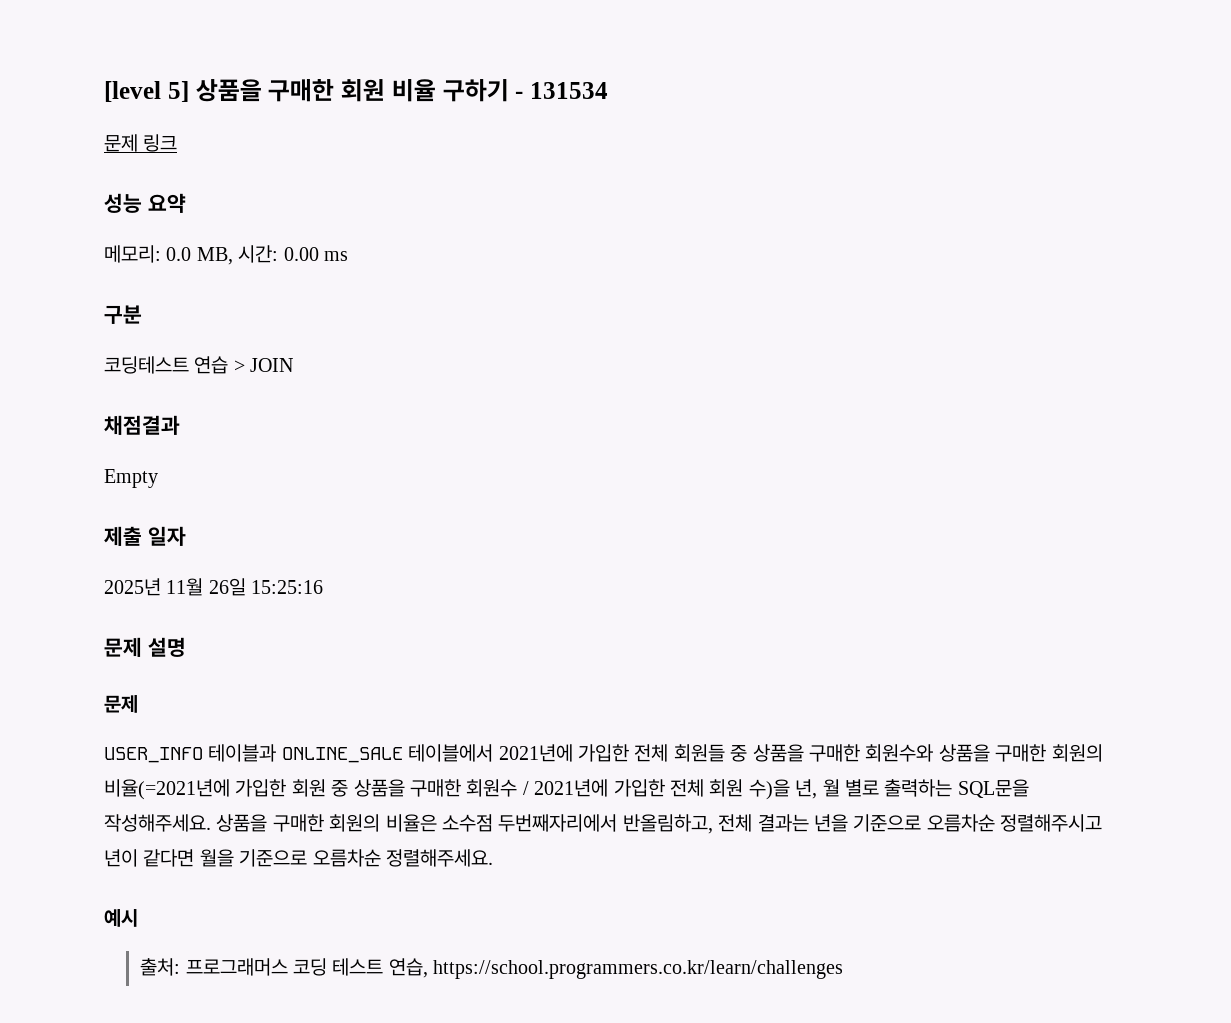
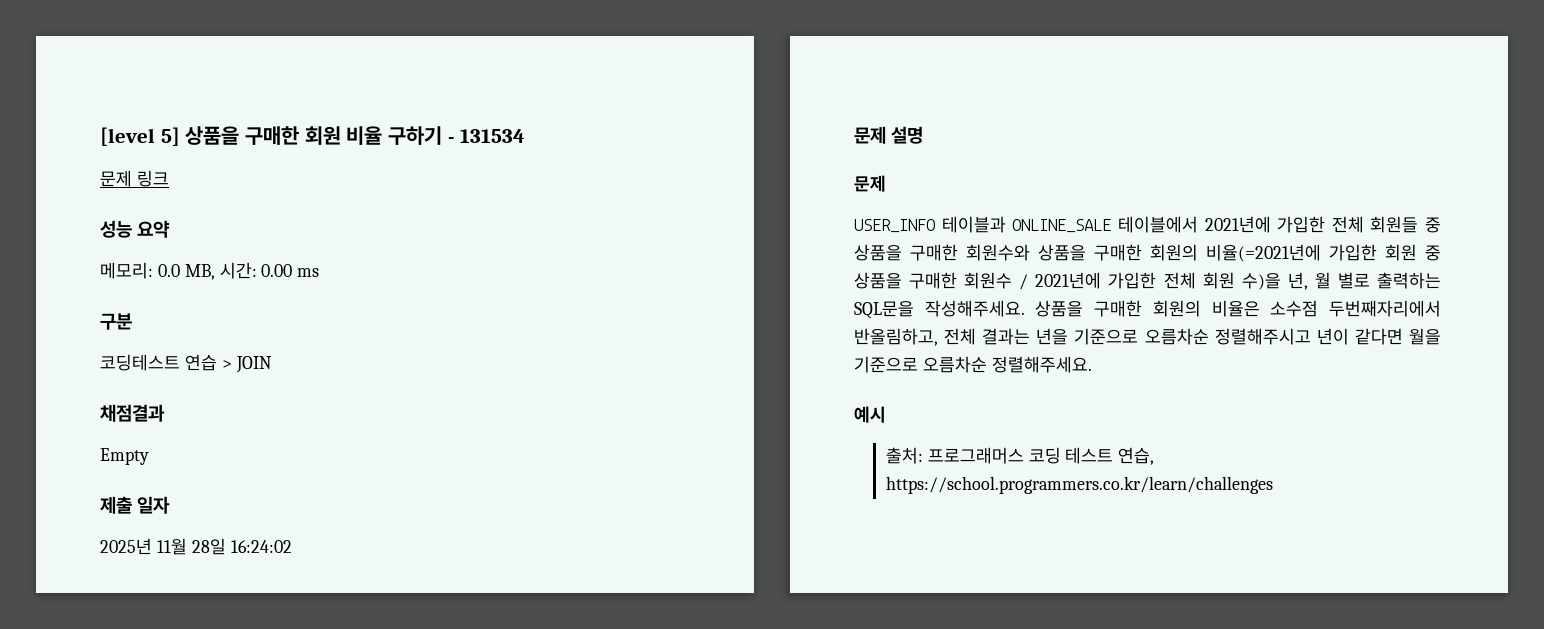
[208,578,324,596] 26일 15:25:16 -> [191,538,292,555] 28일 16:24:02

